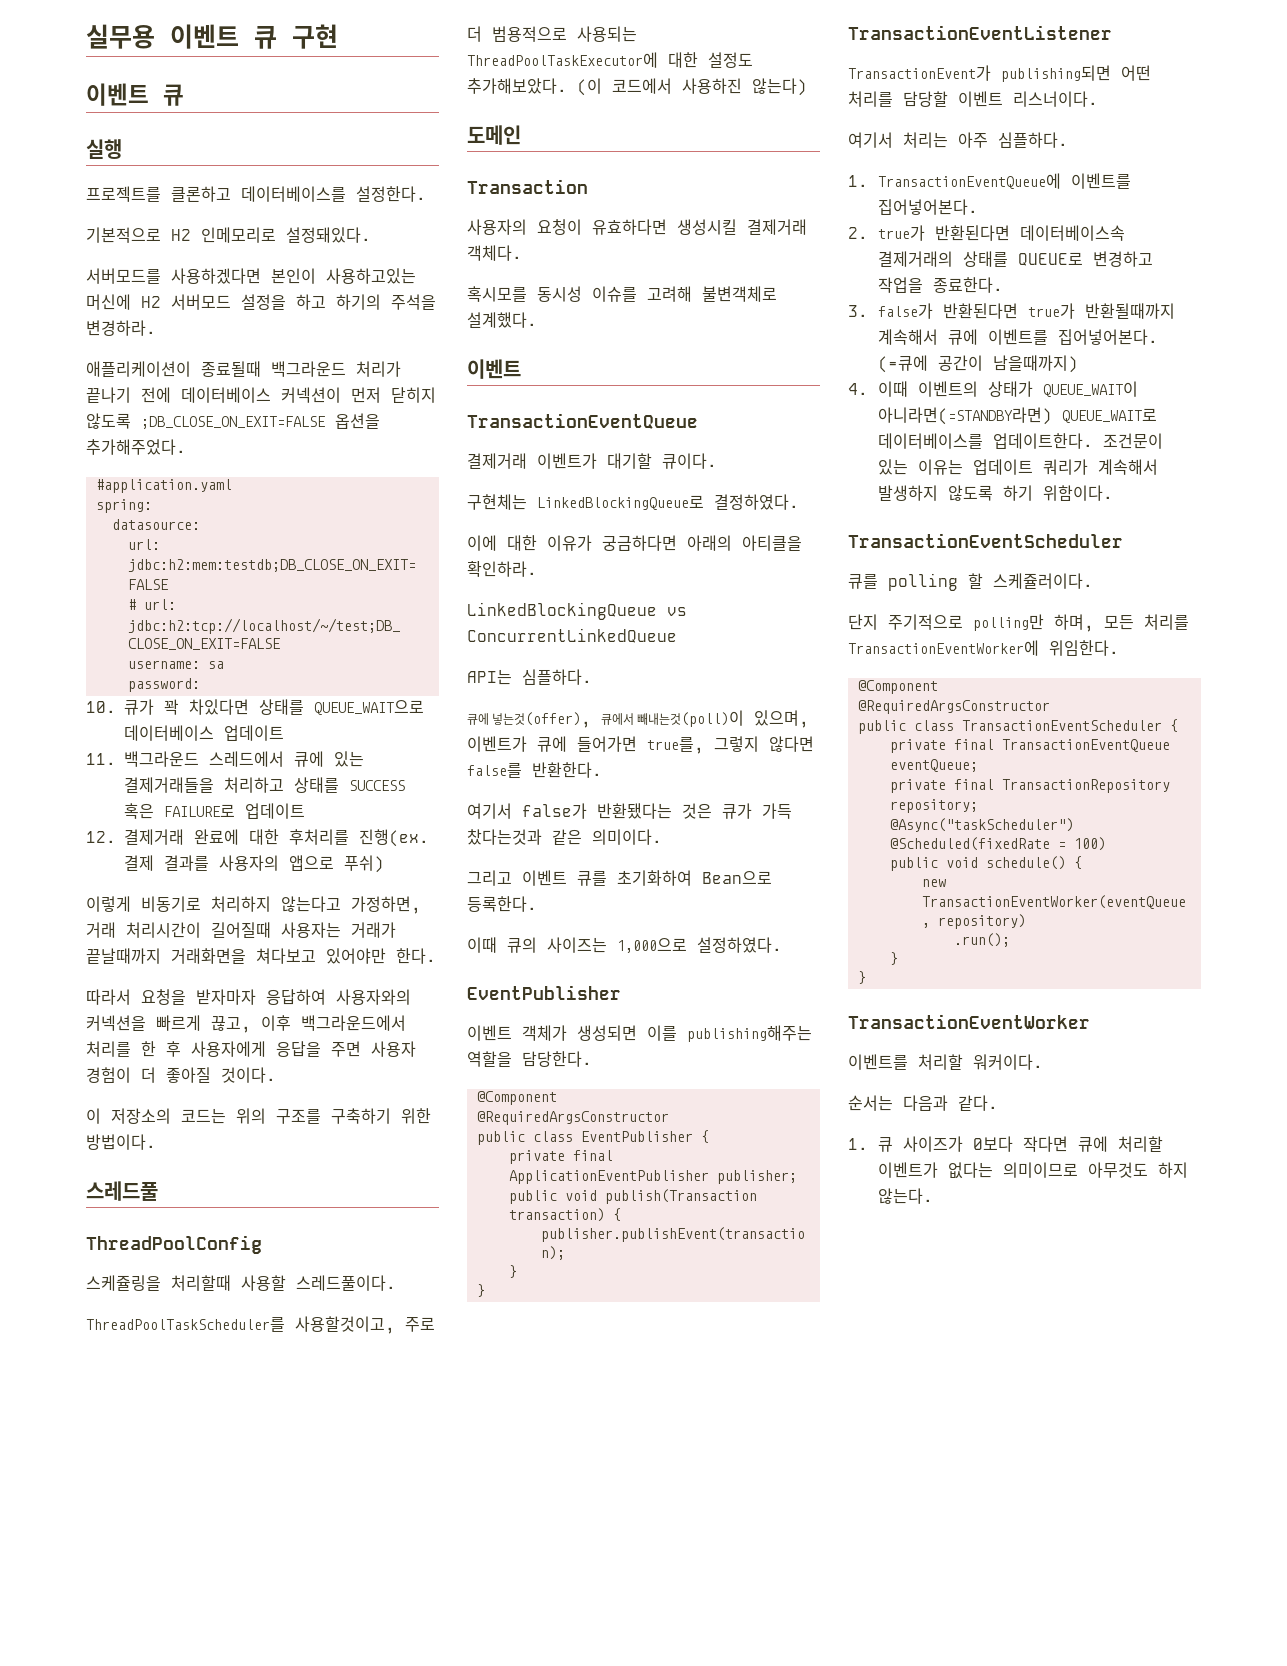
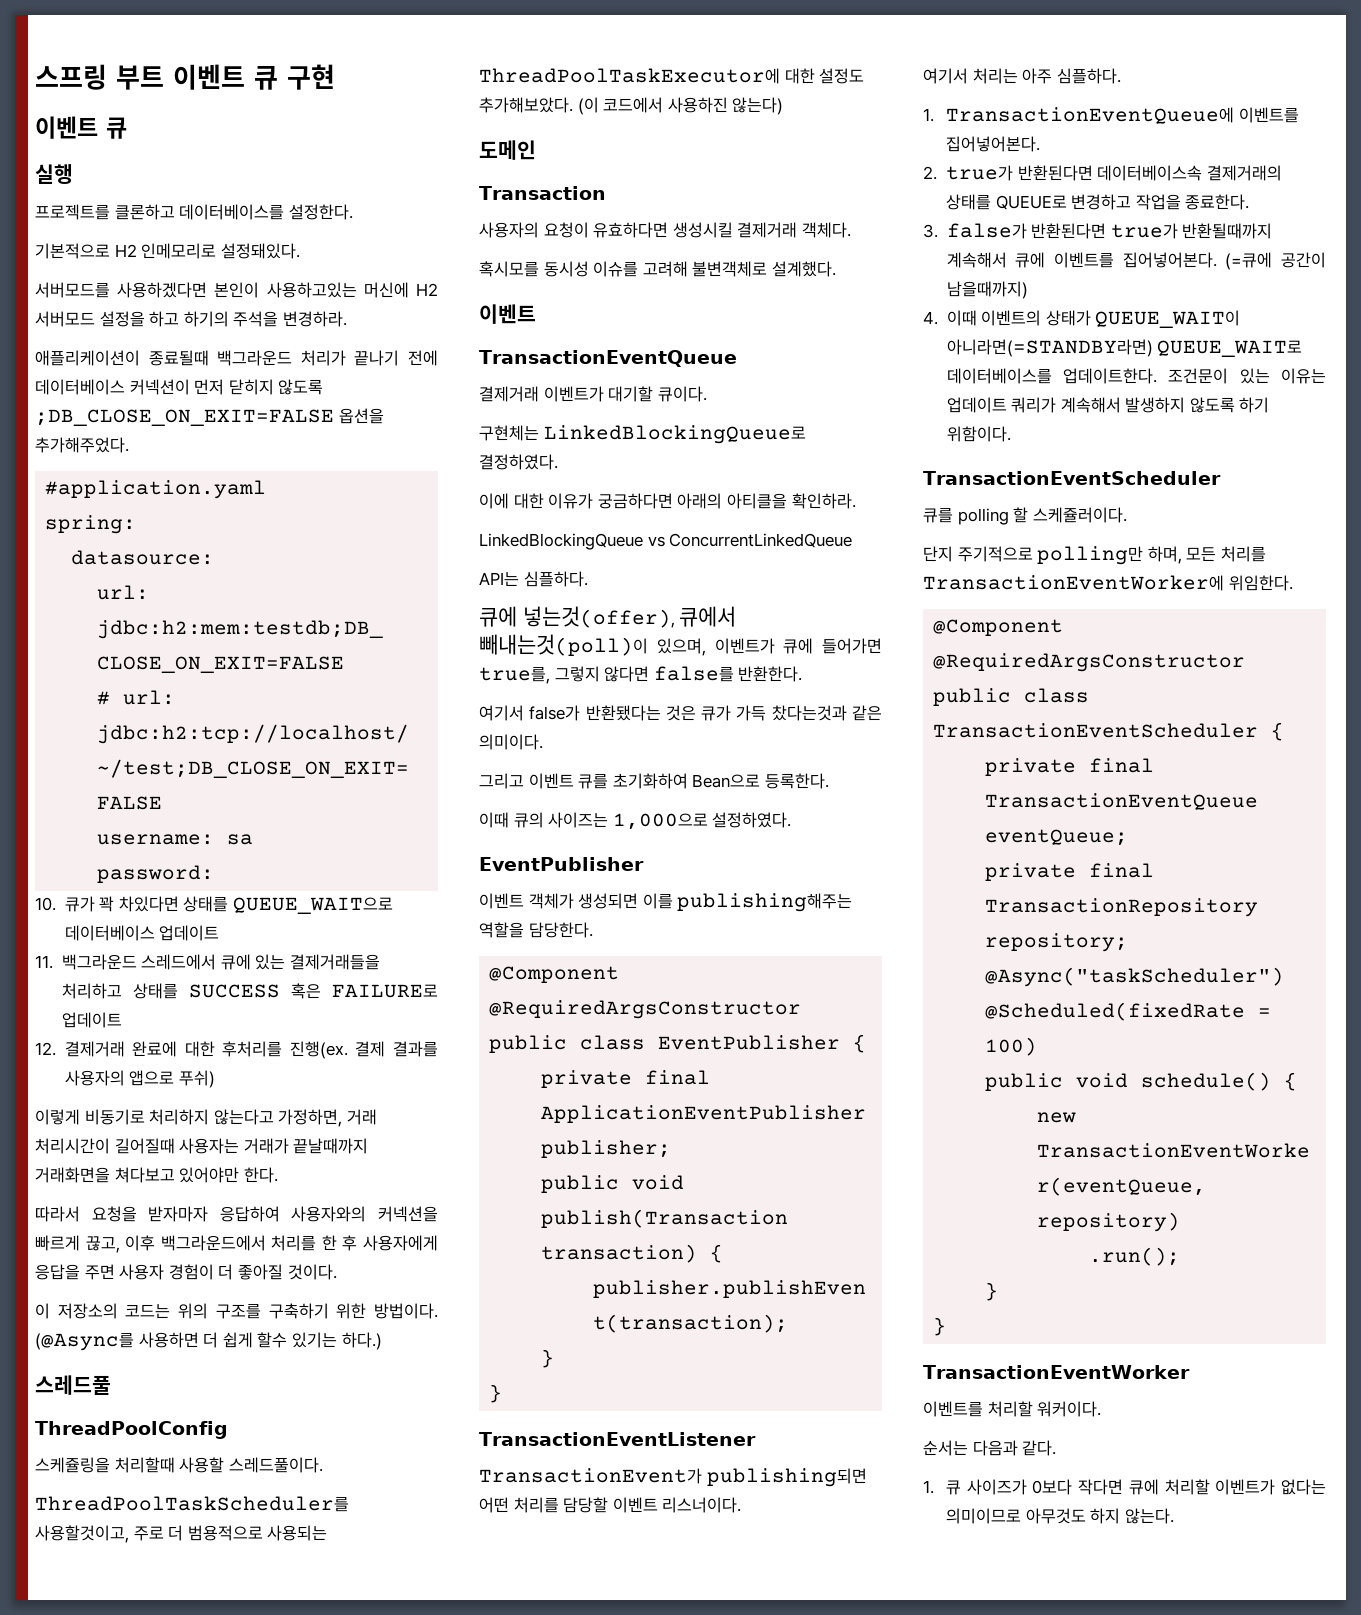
[86,24,155,49] 실무용 -> [35,64,164,90] 스프링 부트
(156, 1142) none -> [35,1332,382,1351] (@Async를 사용하면 더 쉽게 할수 있기는 하다.)

